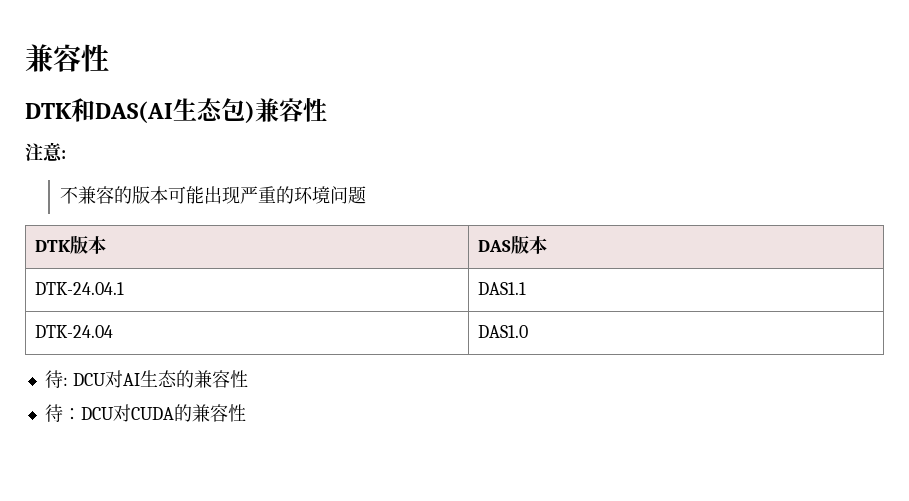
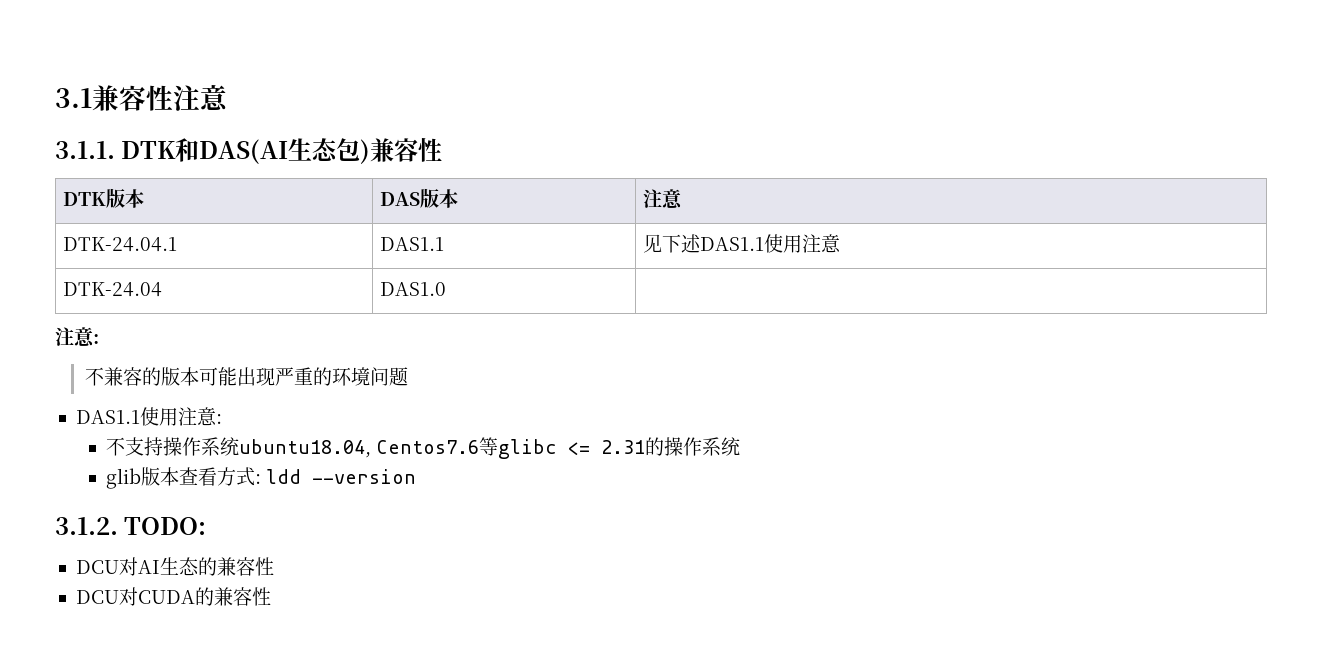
[25,44,109,72] 兼容性 // -> [55,85,228,111] [55,141,115,159] 3.1兼容性注意 // 3.1.1.
(327, 110) none -> [63,188,145,208] [380,188,459,208] [643,189,683,209] [63,237,178,252] [380,237,445,251] [643,234,842,253] [63,282,163,297] [380,282,447,296] // DTK版本 | DAS版本 | 注意 // DTK-24.04.1 | DAS1.1 | 见下述DAS1.1使用注意 // DTK-24.04 | DAS1.0 |
[35,235,107,254] [478,235,548,254] [35,282,125,295] [478,282,527,295] [35,325,114,338] [478,325,529,338] [44,370,68,388] // DTK版本 | DAS版本 // DTK-24.04.1 | DAS1.1 // DTK-24.04 | DAS1.0 // 待: -> [75,407,222,426] [105,437,740,459] [105,467,416,489] [55,517,207,535] // DAS1.1使用注意: // 不支持操作系统ubuntu18.04, Centos7.6等glibc <= 2.31的操作系统 // glib版本查看方式: ldd --version // 3.1.2. TODO: //
[44,404,81,422] 待： -> (274, 566) none

